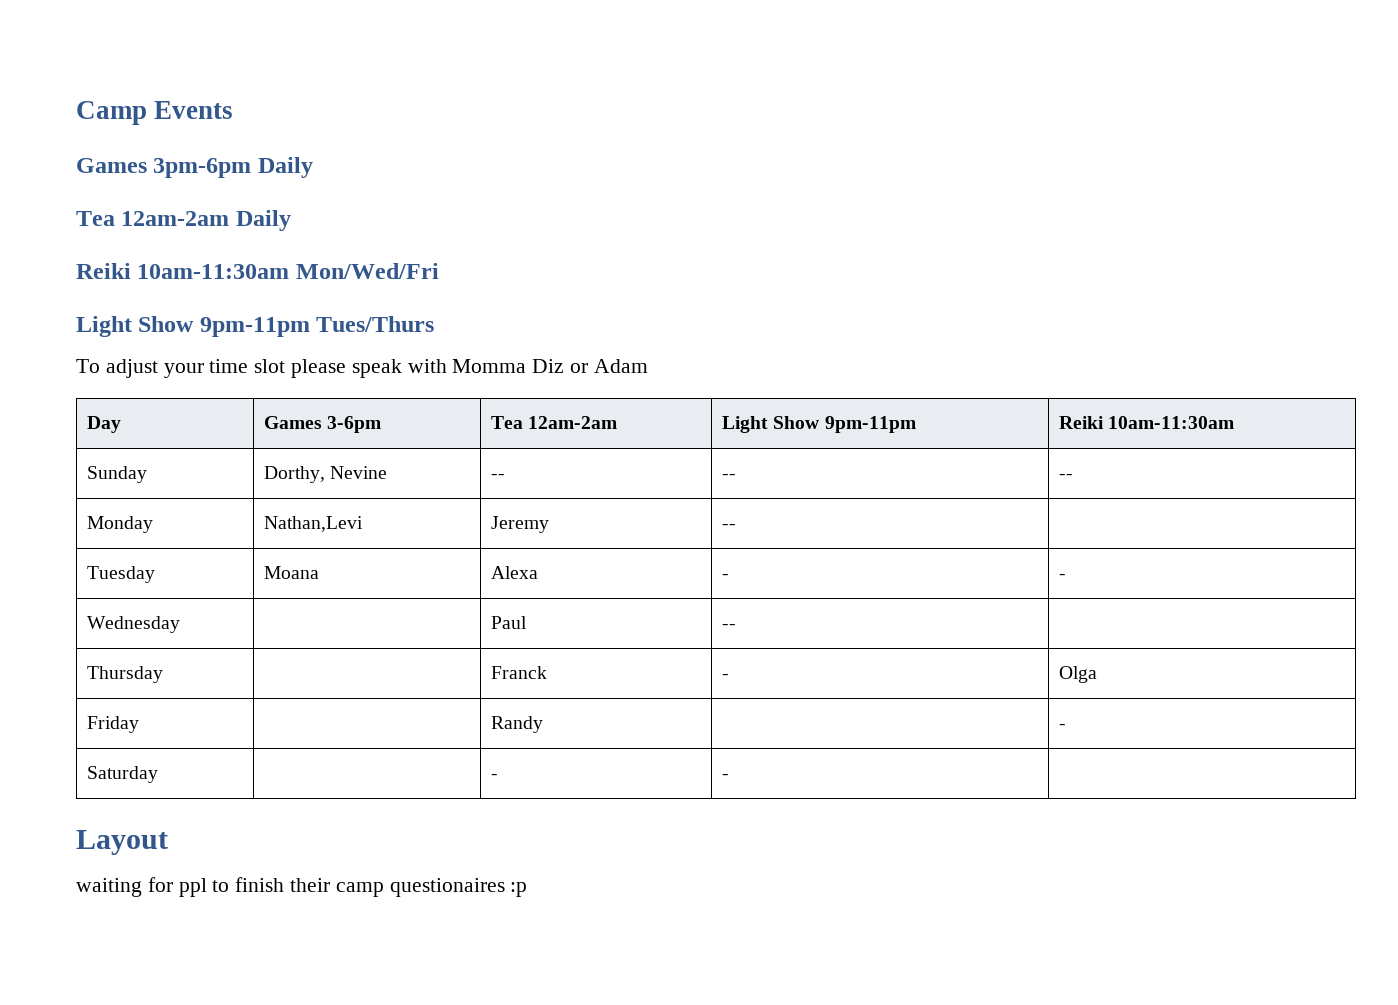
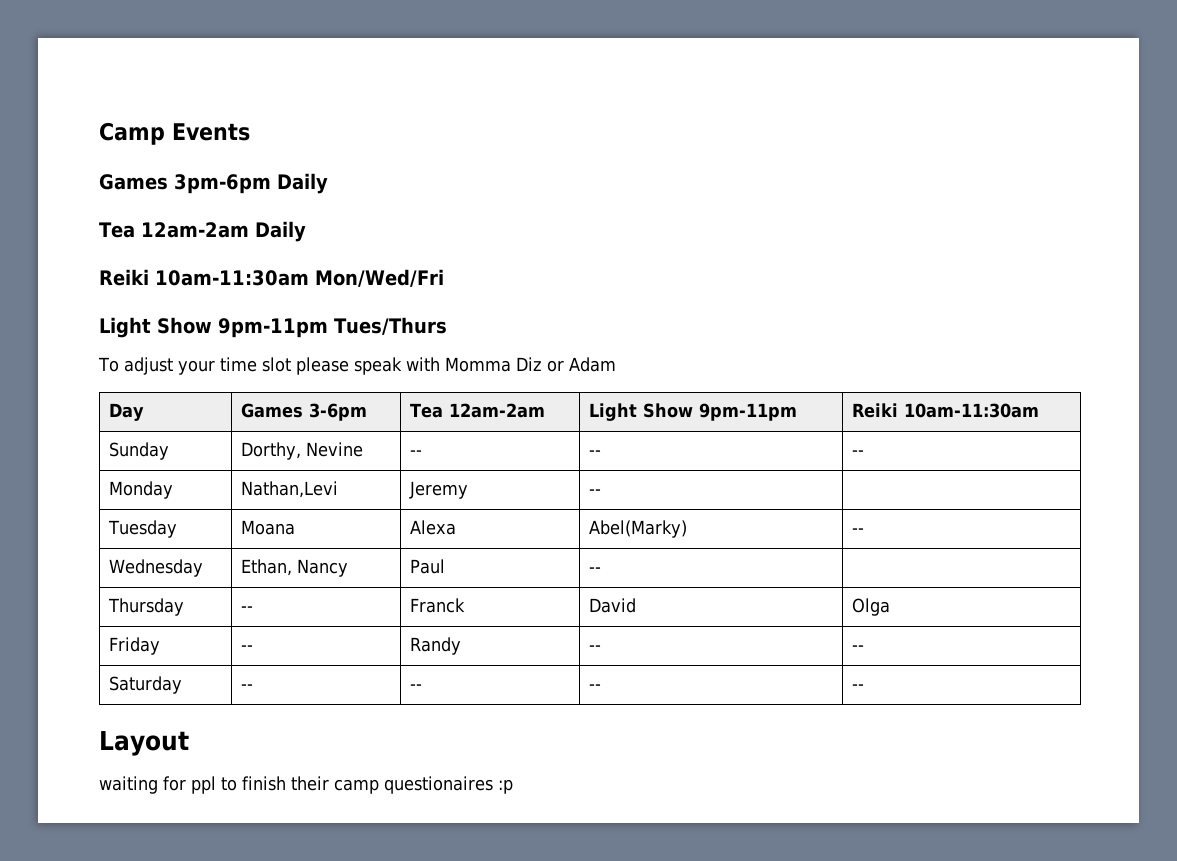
[721,574,729,579] [1058,574,1066,579] - | - -> [589,520,688,538] [852,528,865,534] Abel(Marky) | --
(180, 624) none -> [241,559,349,577] Ethan, Nancy
(163, 674) none -> [241,606,254,612] --
[721,674,729,679] - -> [589,598,637,613] David
(139, 724) none -> [241,645,254,651] --
[1058,724,1066,729] | - -> [589,645,602,651] [852,645,865,651] -- | --
[490,774,498,779] [721,774,729,779] | - | - | -> [241,684,254,690] [410,684,423,690] [589,684,602,690] [852,684,865,690] -- | -- | -- | --

